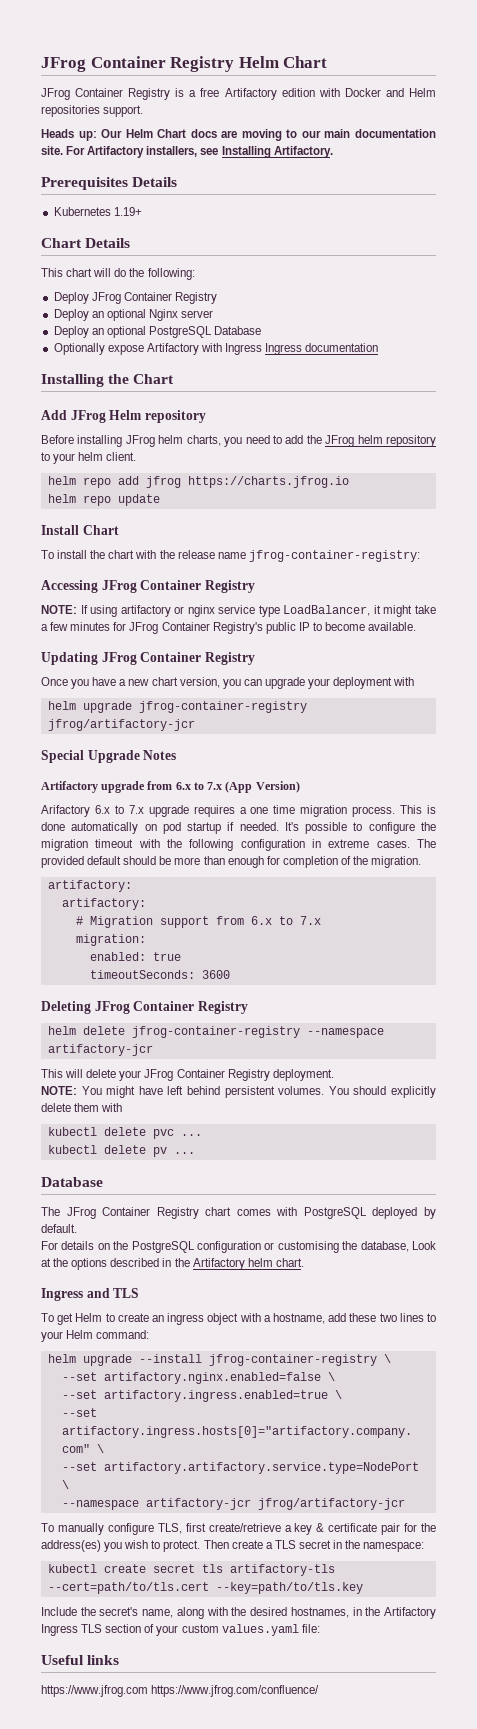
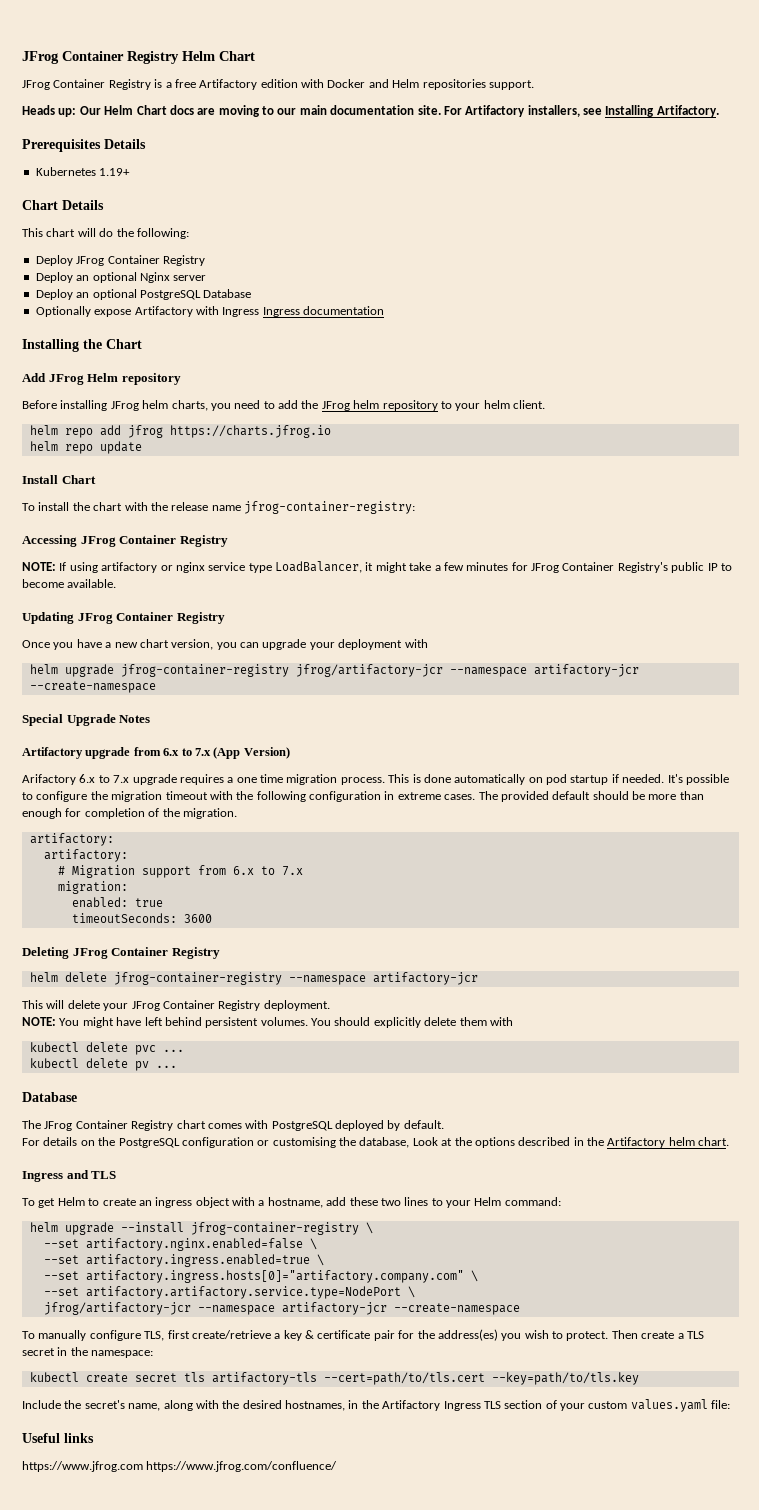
(195, 725) none -> [449,664,639,677] [29,681,156,693] --namespace artifactory-jcr --create-namespace
[61,1498,405,1510] --namespace artifactory-jcr jfrog/artifactory-jcr -> [43,1302,520,1315] jfrog/artifactory-jcr --namespace artifactory-jcr --create-namespace

